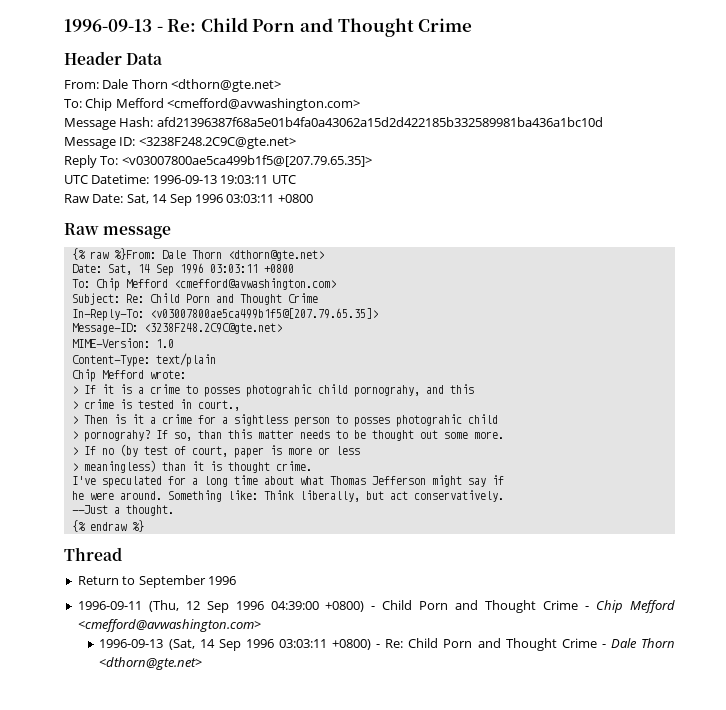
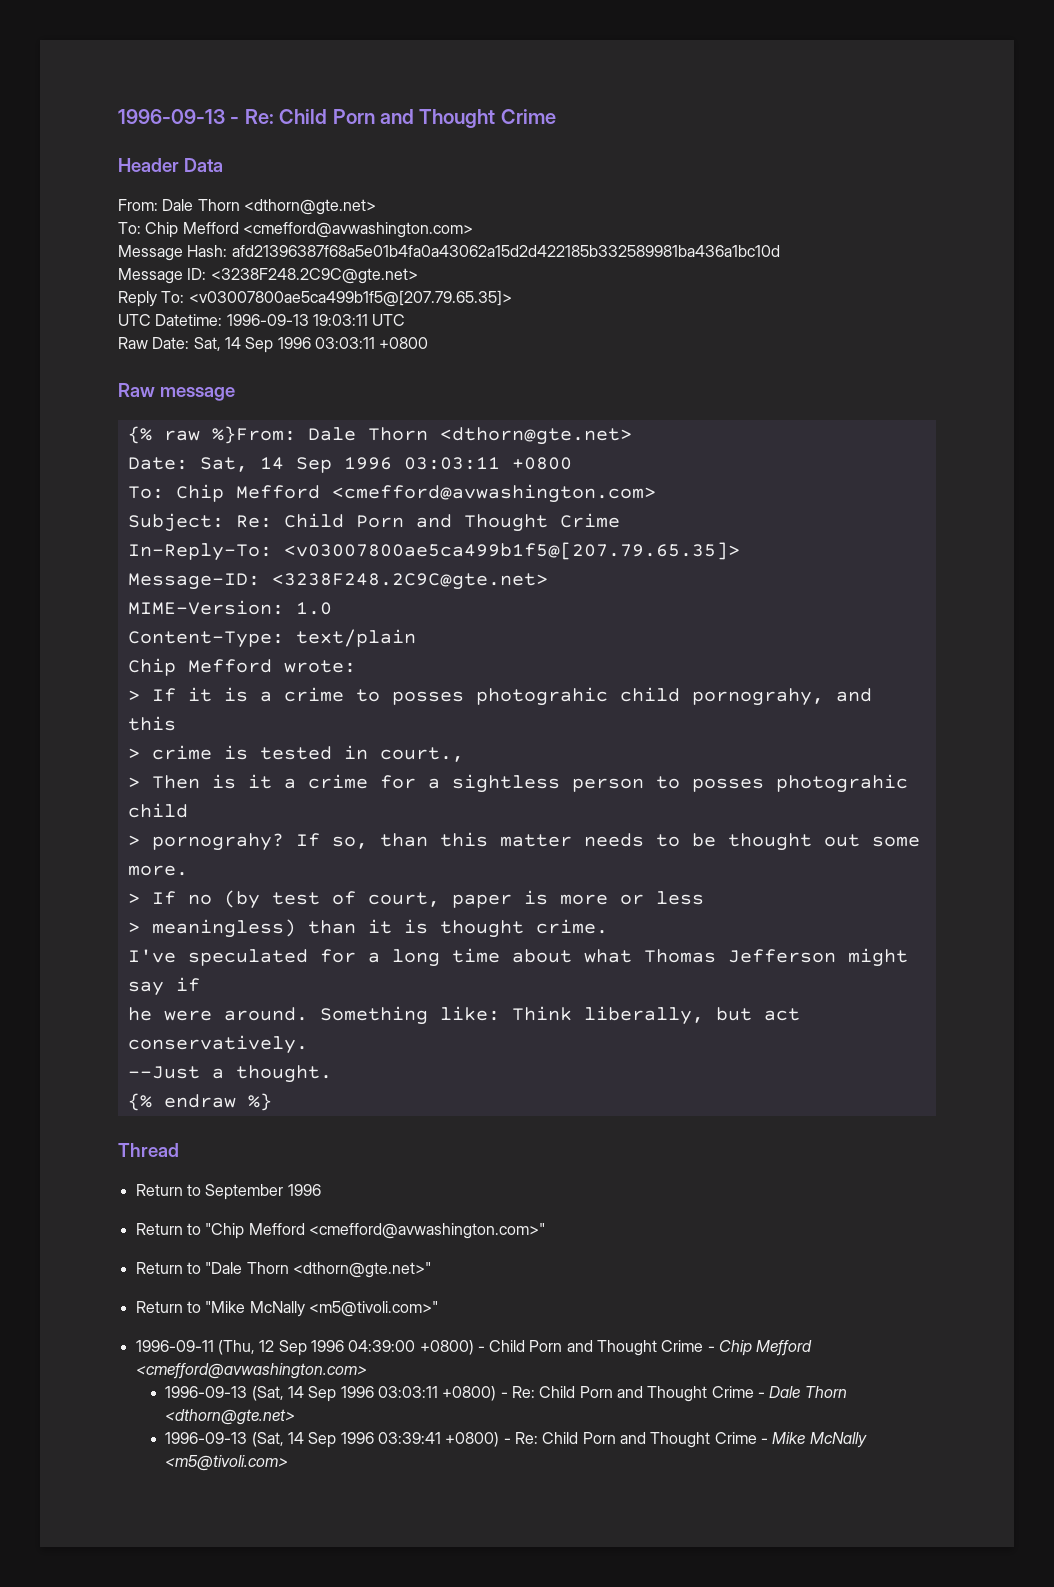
(236, 580) none -> [135,1223,545,1239] [135,1262,431,1278] [135,1301,438,1317] // Return to "Chip Mefford <cmefford@avwashington.com>" // Return to "Dale Thorn <dthorn@gte.net>" // Return to "Mike McNally <m5@tivoli.com>"
(203, 663) none -> [165,1432,867,1448] [165,1455,289,1471] // 1996-09-13 (Sat, 14 Sep 1996 03:39:41 +0800) - Re: Child Porn and Thought Crime - Mike McNally <m5@tivoli.com>

